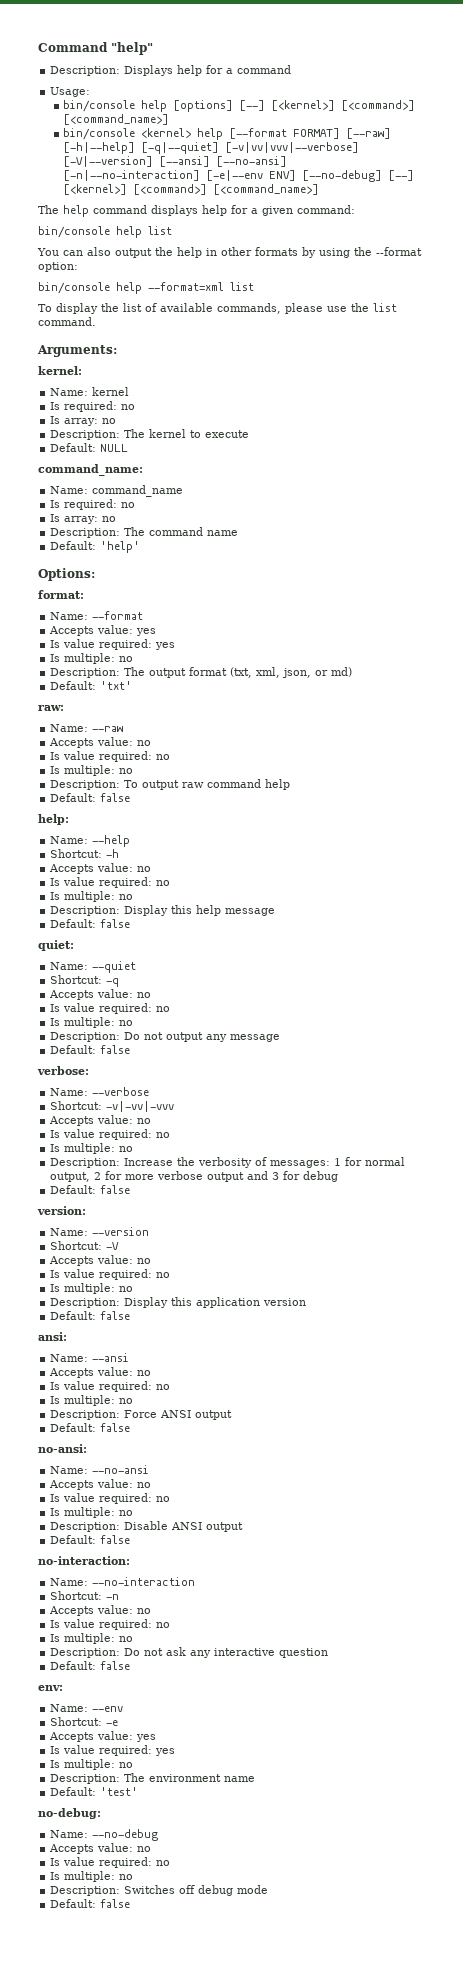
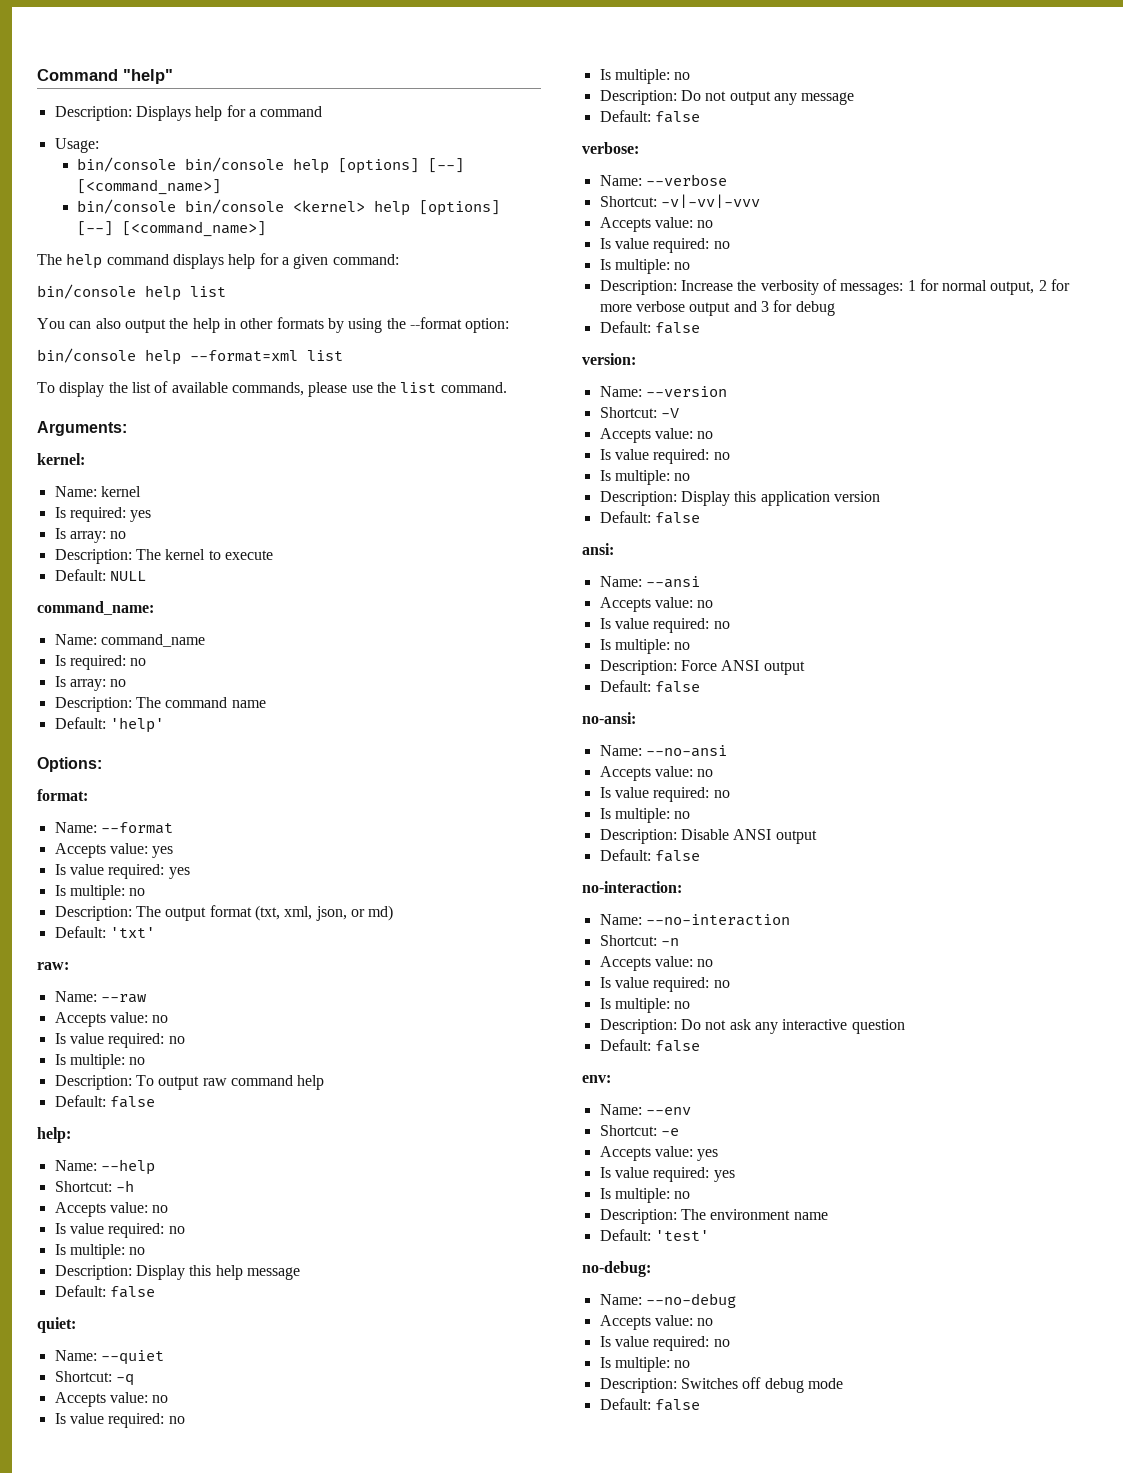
[141,100,416,112] help [options] [--] [<kernel>] [<command>] -> [184,157,464,174] bin/console help [options] [--]
(136, 134) none -> [184,199,284,214] bin/console
[229,128,392,139] [63,142,360,154] [63,156,288,167] [63,170,415,182] [63,184,208,195] [--format FORMAT] [--raw] [-h|--help] [-q|--quiet] [-v|vv|vvv|--verbose] [-V|--version] [--ansi] [--no-ansi] [-n|--no-interaction] [-e|--env ENV] [--no-debug] [--] [<kernel>] [<command>] -> [418,200,500,216] [76,221,113,236] [options] [--]
[121,404,136,410] no -> [130,510,152,522] yes

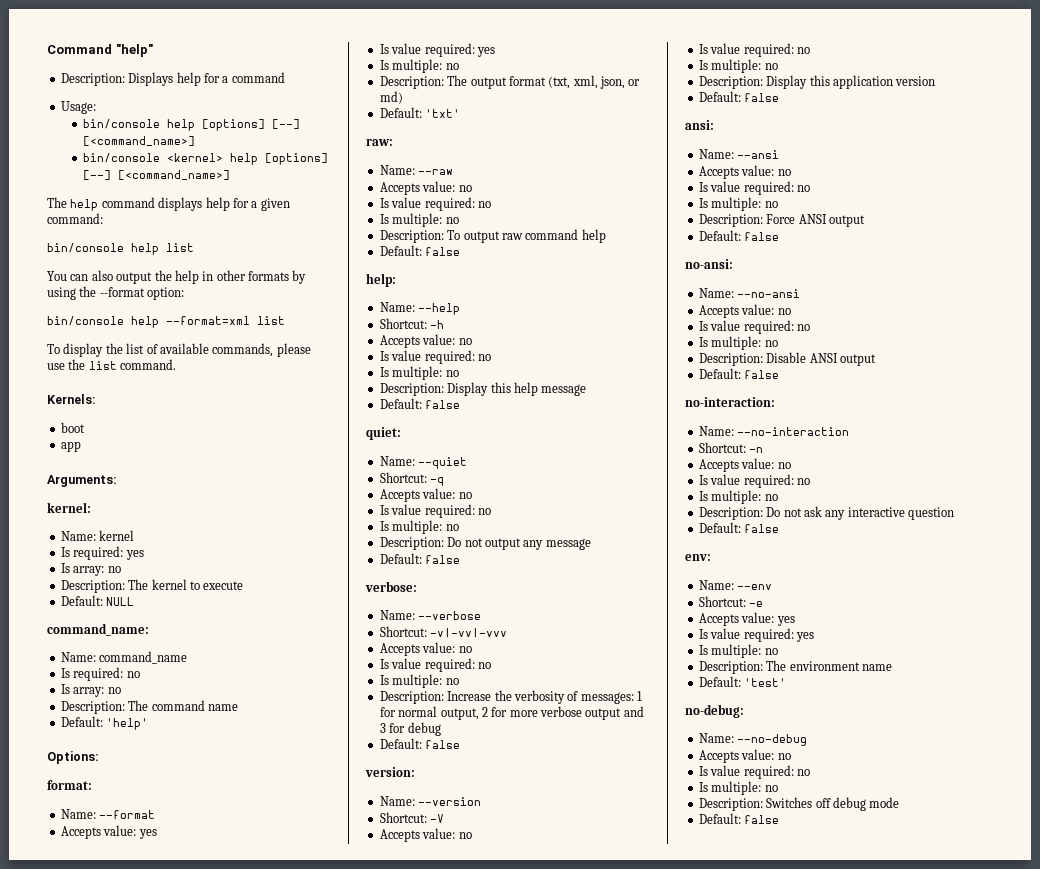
[184,157,284,172] bin/console -> (161, 124) none
[184,199,284,214] bin/console -> (161, 158) none
(507, 387) none -> [47,394,96,404] [60,422,85,433] [60,441,81,452] // Kernels: // boot // app

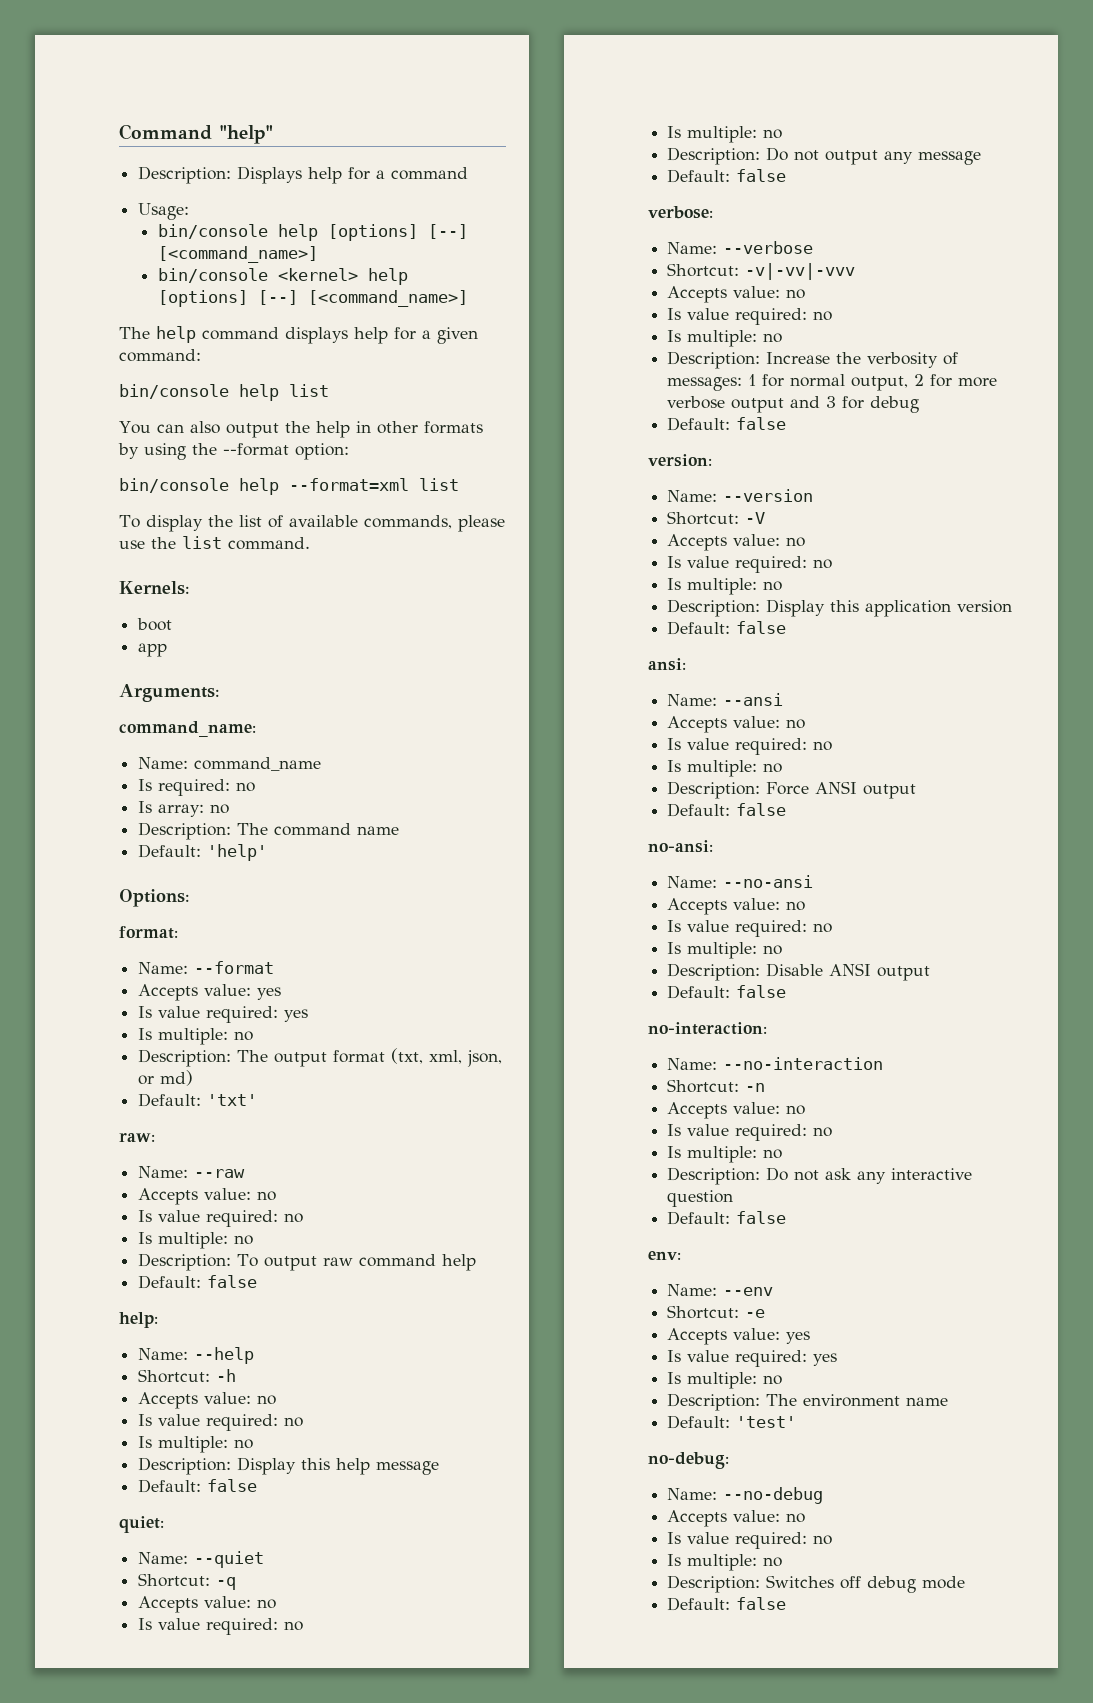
[47,502,91,513] [60,530,135,541] [60,546,144,560] [60,563,121,576] [60,579,244,593] [60,595,135,606] // kernel: // Name: kernel // Is required: yes // Is array: no // Description: The kernel to execute // Default: NULL -> (220, 693) none

